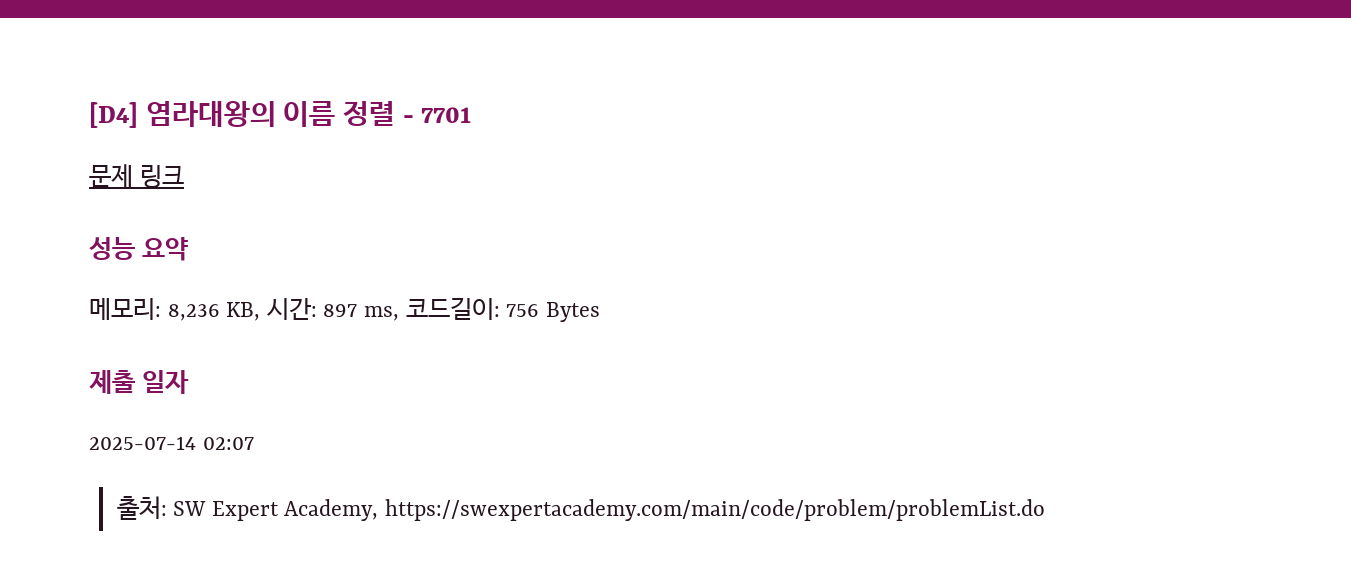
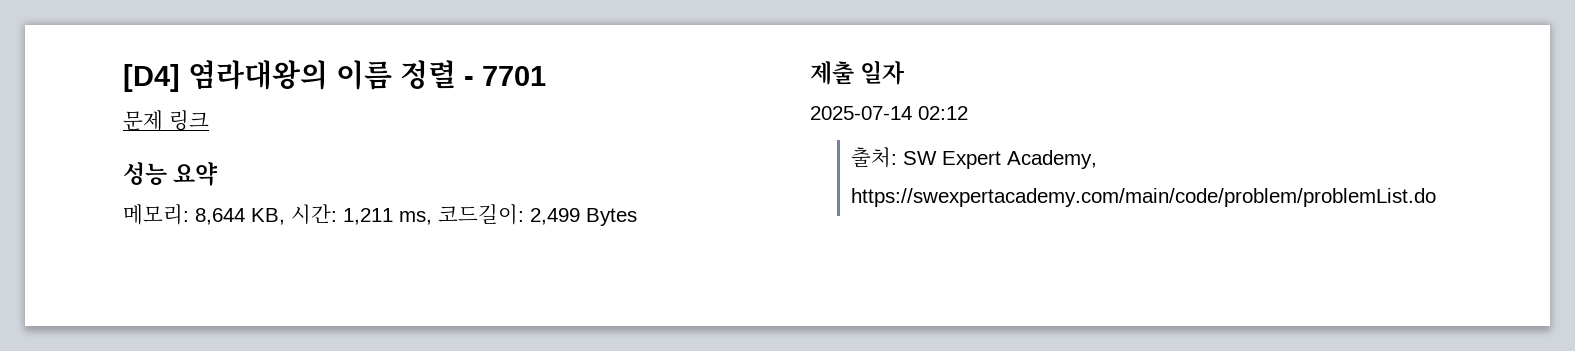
[167,304,220,321] 8,236 -> [195,208,245,225] 8,644
[323,304,358,317] 897 -> [343,208,393,225] 1,211
[506,304,540,317] 756 -> [530,208,580,225] 2,499
[202,437,254,450] 02:07 -> [918,106,968,120] 02:12

